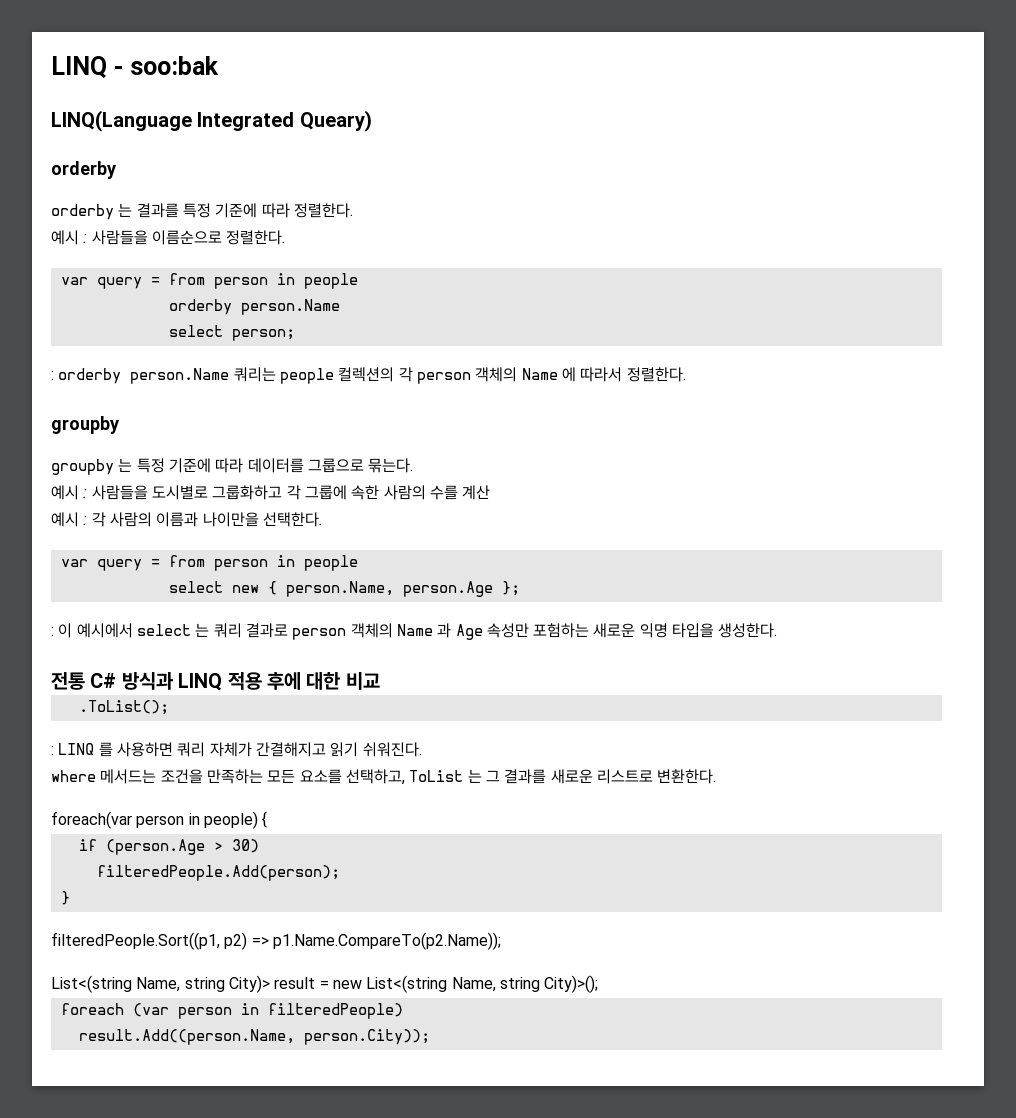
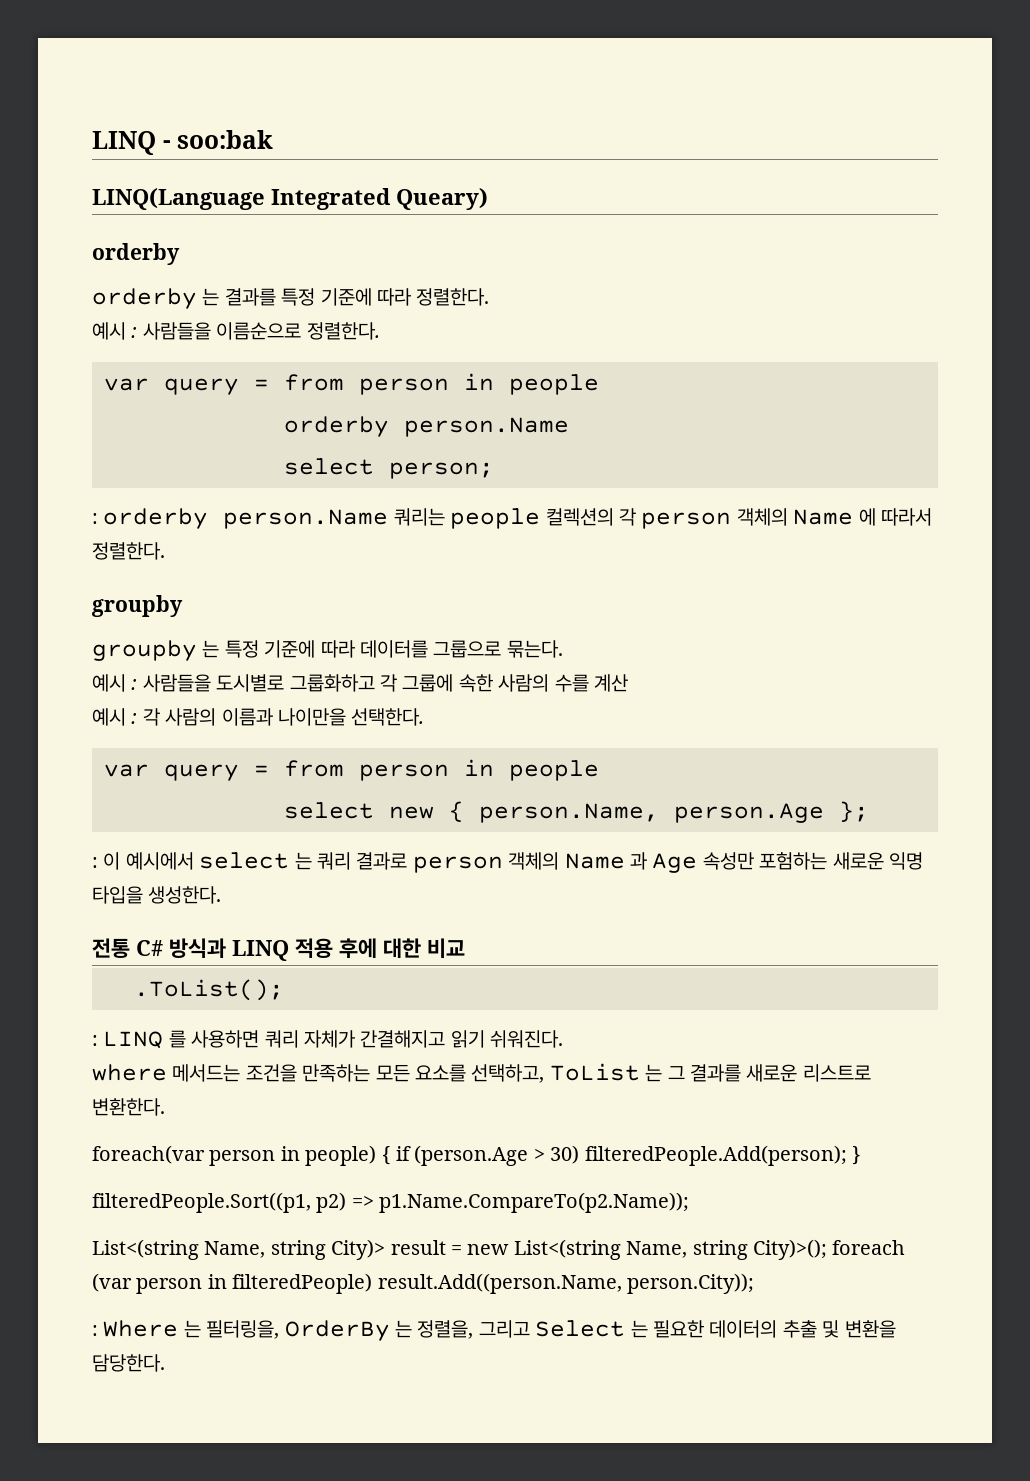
(268, 819) // -> (391, 1155) none
(259, 846) // -> (580, 1154) none
(340, 873) // -> (847, 1155) none
(599, 984) // -> (827, 1249) none
(403, 1011) // -> (373, 1283) none
(430, 1037) none -> [92,1320,896,1341] [92,1354,165,1372] // : Where 는 필터링을, OrderBy 는 정렬을, 그리고 Select 는 필요한 데이터의 추출 및 변환을 담당한다.

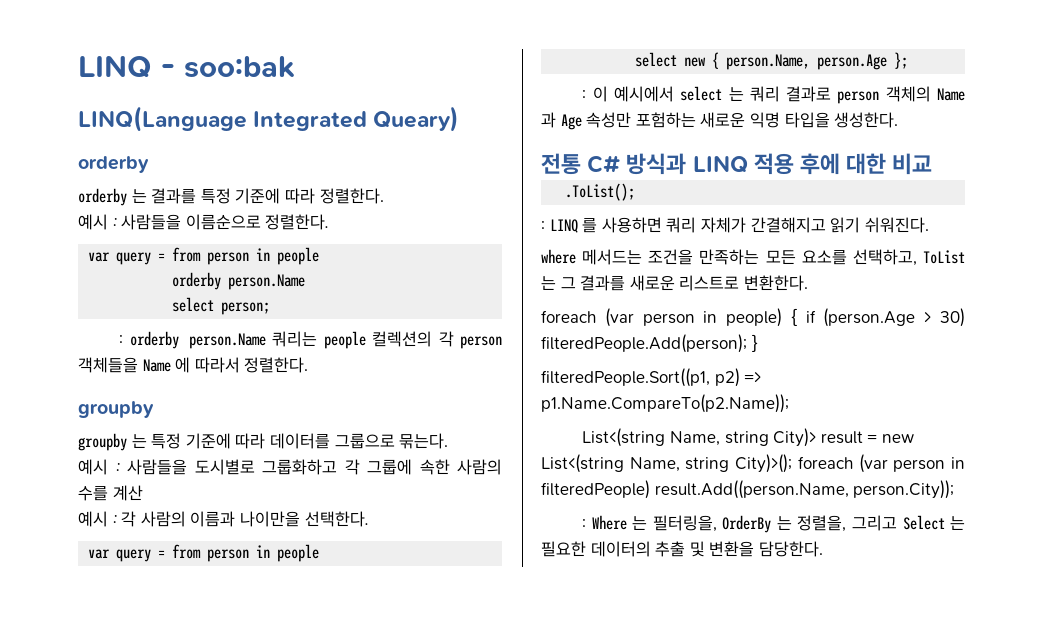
[736,508,788,526] 객체의 -> [78,357,138,373] 객체들을
[92,1145,205,1164] foreach(var -> [541,308,634,327] foreach (var

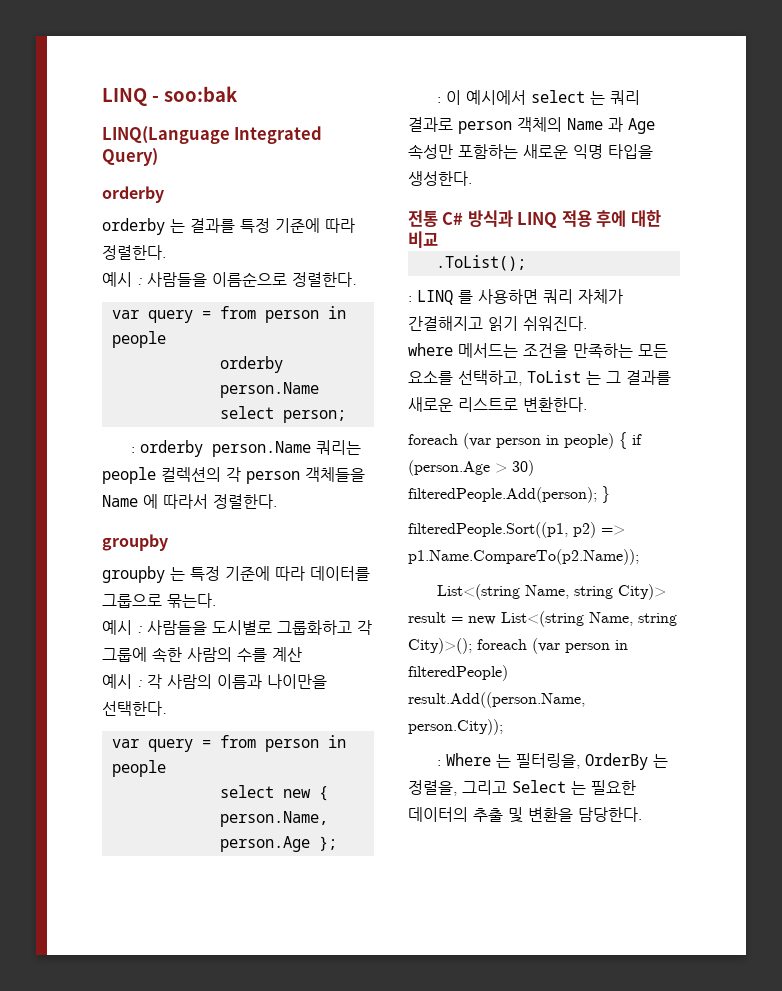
[373,106,460,132] Queary) -> [102,148,158,166] Query)
[635,112,696,128] 포험하는 -> [458,144,518,159] 포함하는

